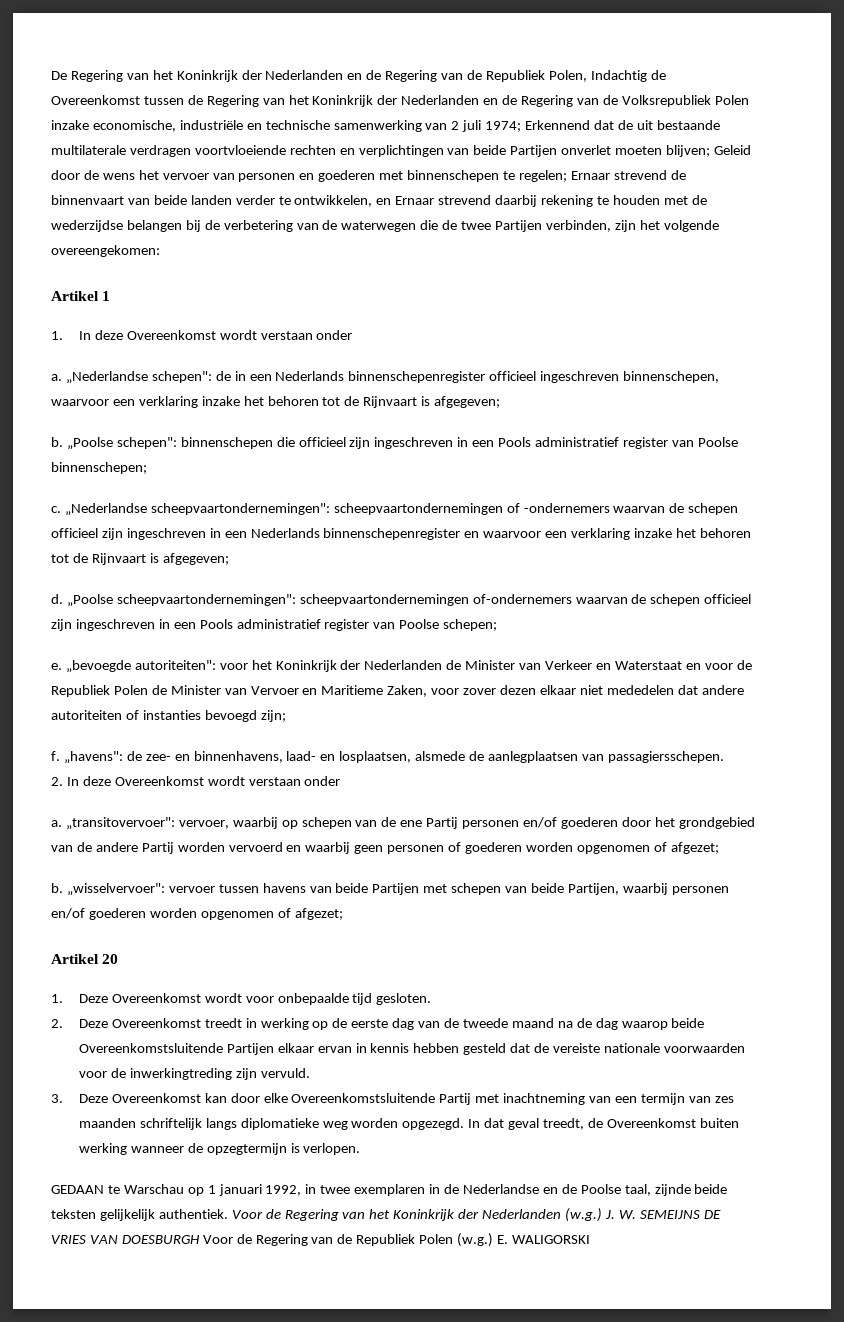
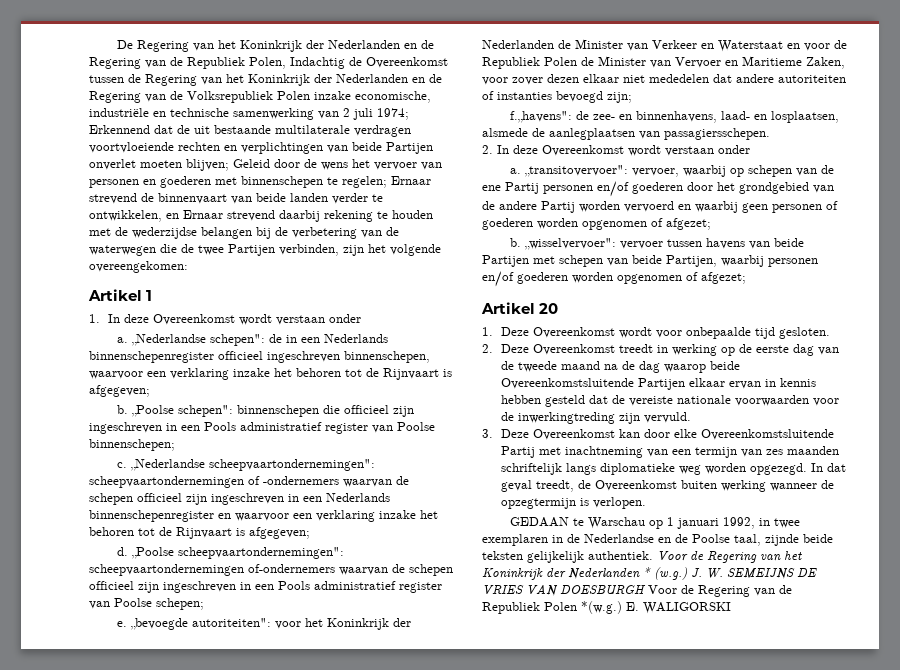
[51,751,123,764] f. „havens": -> [510,111,573,123] f.„havens":
(562, 1214) none -> [643,567,651,577] *
[457,1233,494,1247] (w.g.) -> [581,601,622,614] *(w.g.)

